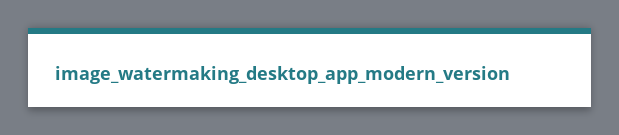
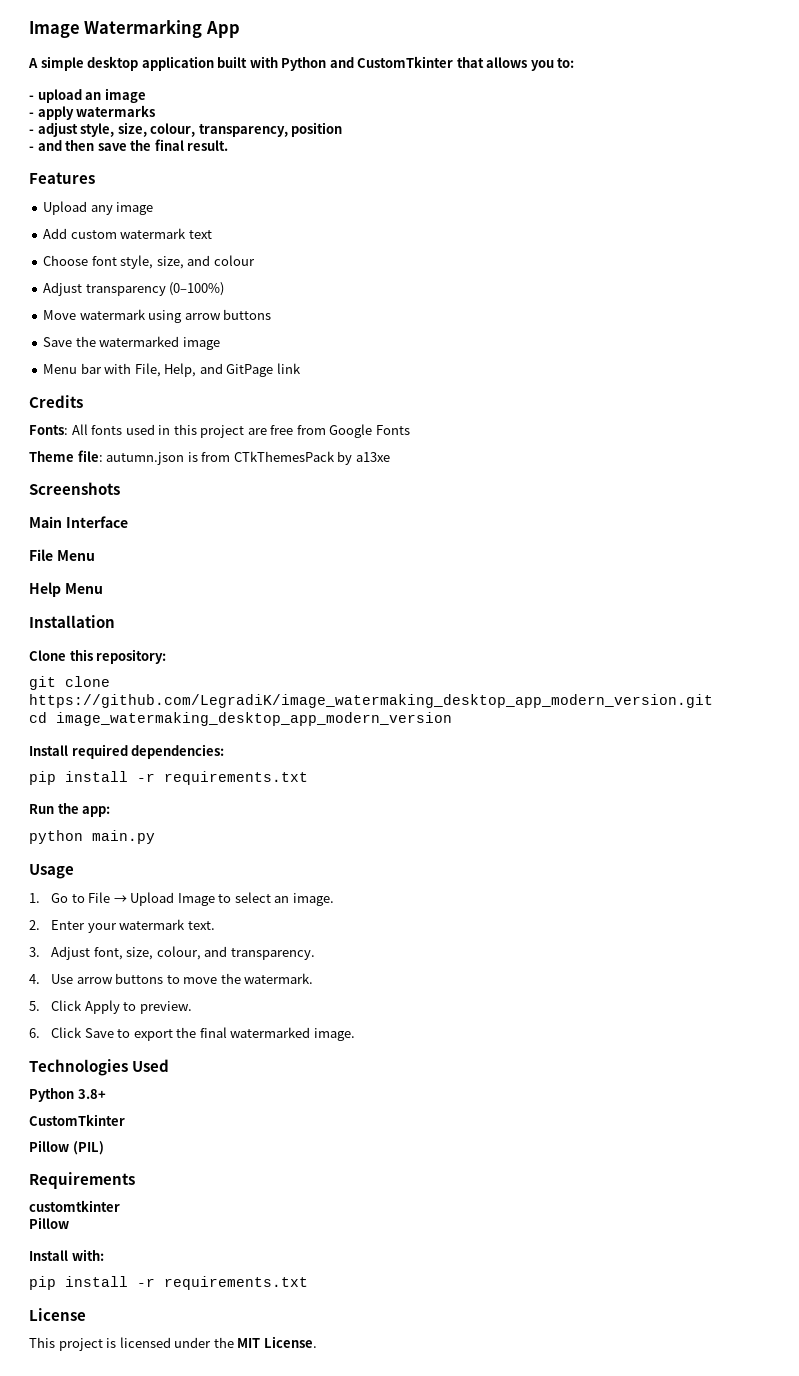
[55,66,510,84] image_watermaking_desktop_app_modern_version -> [29,20,240,38] [28,56,575,71] [29,88,146,103] [29,105,156,120] [29,122,343,137] [29,139,229,151] [29,172,95,184] [43,201,154,215] [43,228,212,239] [43,255,255,269] [43,282,225,296] [43,309,272,323] [43,336,220,350] [43,363,301,377] [29,395,83,408] [29,424,410,438] [29,450,390,465] [29,482,120,495] [29,516,128,528] [29,549,95,561] [29,582,103,597] [29,615,115,628] [29,649,167,664] [29,676,110,690] [29,694,713,708] [29,712,452,726] [29,744,225,759] [29,771,308,785] [29,803,111,817] [29,830,155,844] [29,864,74,879] [29,892,334,906] [29,919,215,933] [29,946,315,960] [29,973,314,984] [29,1000,192,1014] [29,1027,355,1041] [29,1059,170,1076] [29,1088,106,1102] [29,1114,125,1126] [29,1140,104,1155] [29,1172,135,1189] [29,1200,120,1212] [29,1217,69,1229] [29,1249,104,1261] [29,1276,308,1290] [29,1308,86,1321] [29,1336,317,1351] Image Watermarking App // A simple desktop application built with Python and CustomTkinter that allows you to: // - upload an image // - apply watermarks // - adjust style, size, colour, transparency, position // - and then save the final result. // Features // Upload any image // Add custom watermark text // Choose font style, size, and colour // Adjust transparency (0–100%) // Move watermark using arrow buttons // Save the watermarked image // Menu bar with File, Help, and GitPage link // Credits // Fonts: All fonts used in this project are free from Google Fonts // Theme file: autumn.json is from CTkThemesPack by a13xe // Screenshots // Main Interface // File Menu // Help Menu // Installation // Clone this repository: // git clone https://github.com/LegradiK/image_watermaking_desktop_app_modern_version.git // cd image_watermaking_desktop_app_modern_version // Install required dependencies: // pip install -r requirements.txt // Run the app: // python main.py // Usage // 1. Go to File → Upload Image to select an image. // 2. Enter your watermark text. // 3. Adjust font, size, colour, and transparency. // 4. Use arrow buttons to move the watermark. // 5. Click Apply to preview. // 6. Click Save to export the final watermarked image. // Technologies Used // Python 3.8+ // CustomTkinter // Pillow (PIL) // Requirements // customtkinter // Pillow // Install with: // pip install -r requirements.txt // License // This project is licensed under the MIT License.

